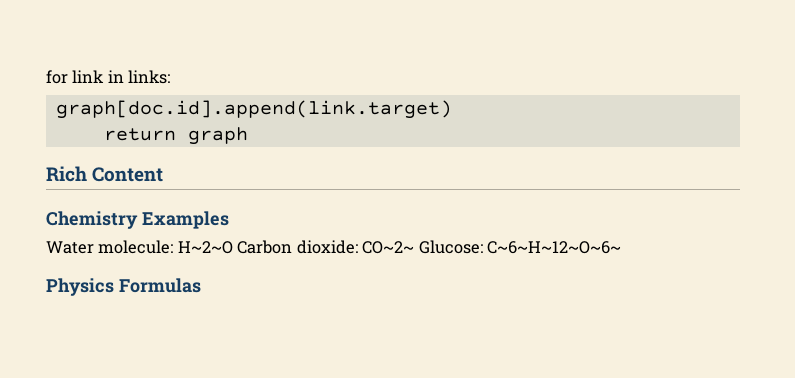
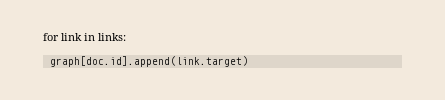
[103,127,248,145] [46,166,164,182] [46,211,229,229] [46,240,622,254] [46,278,201,296] // return graph // Rich Content // Chemistry Examples // Water molecule: H~2~O Carbon dioxide: CO~2~ Glucose: C~6~H~12~O~6~ // Physics Formulas -> (248, 61) none

